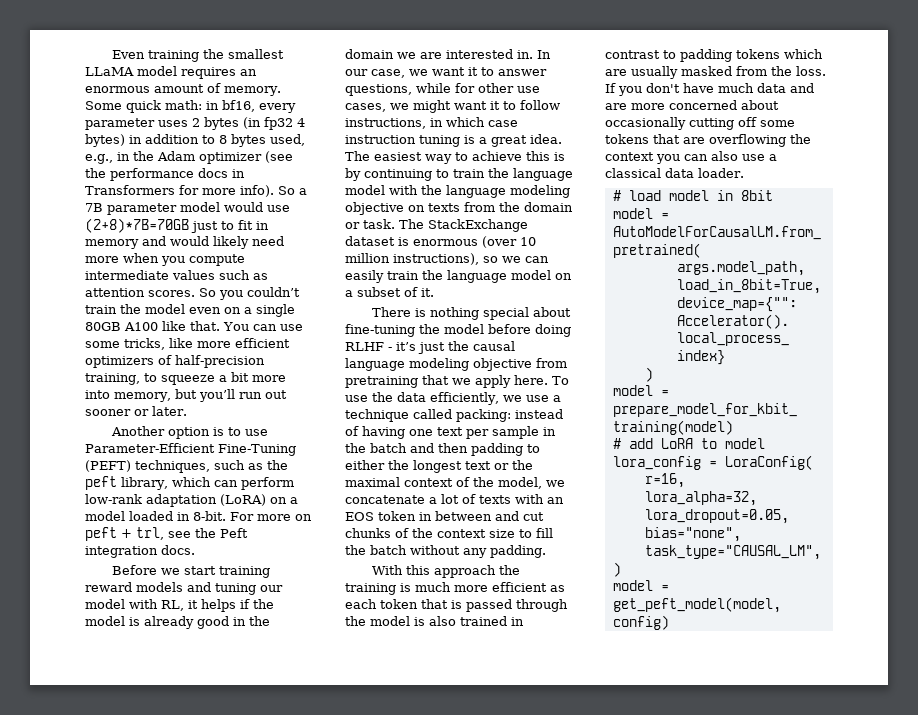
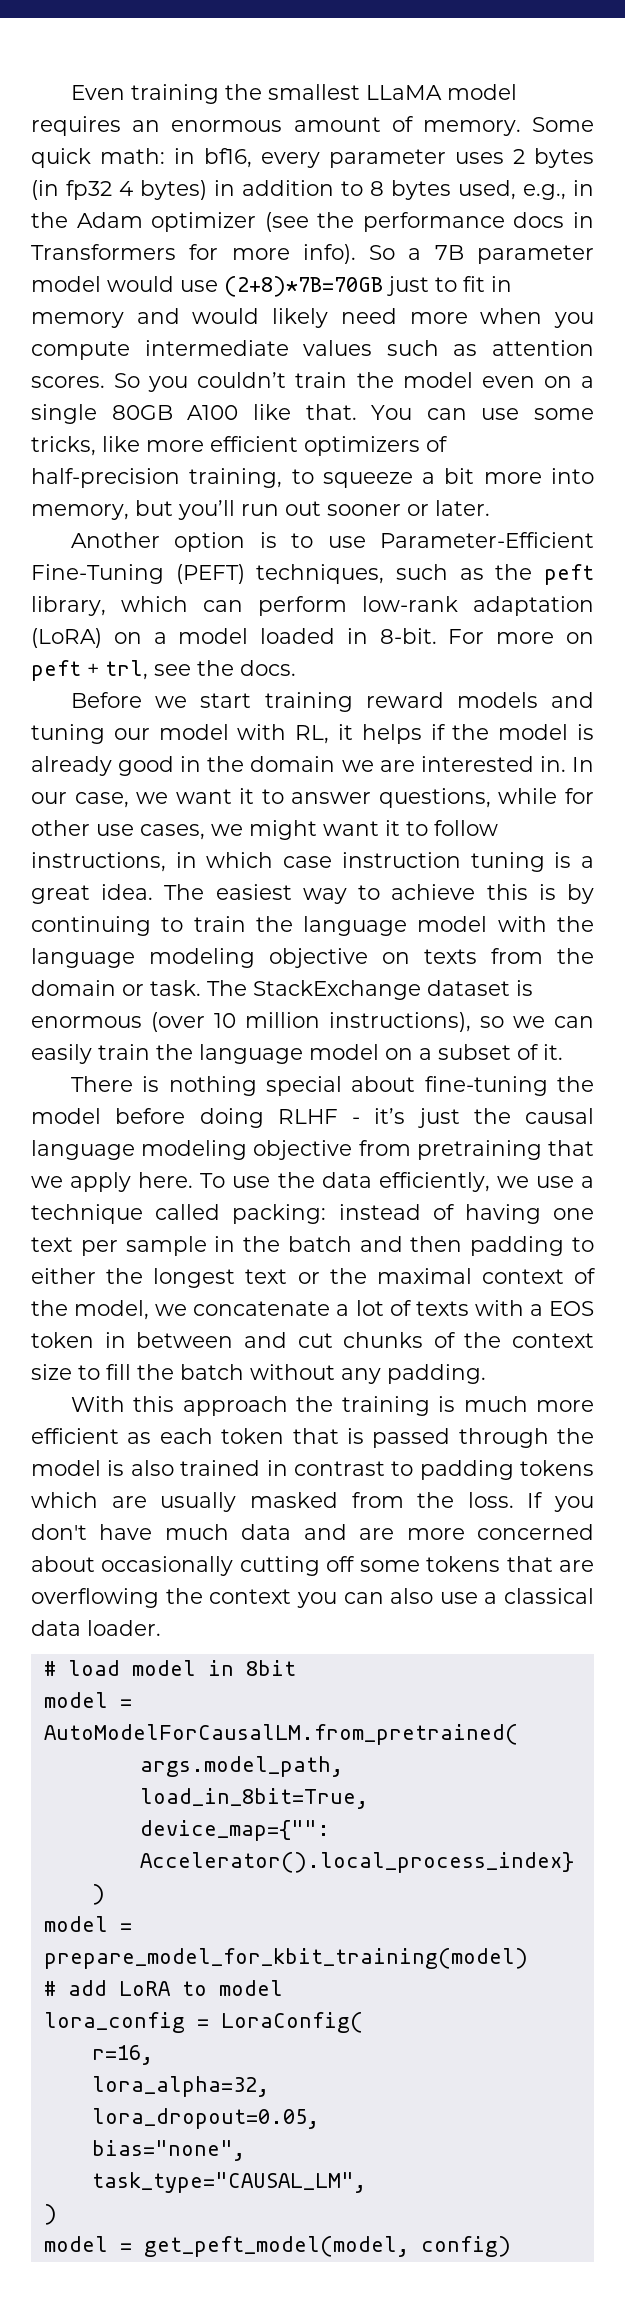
[220,528,248,538] [85,546,158,558] Peft integration -> (234, 668) none
[547,497,564,504] an -> [529,1304,543,1316] a

